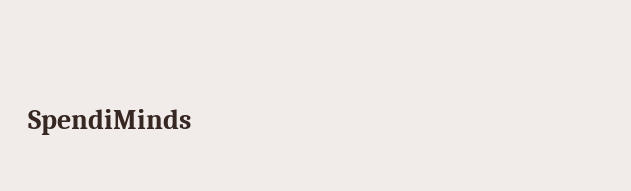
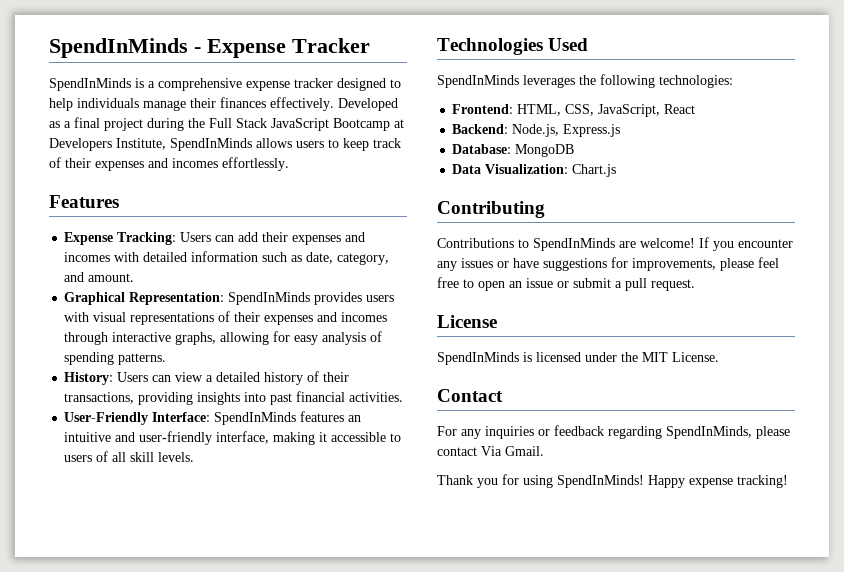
[28,109,191,135] SpendiMinds -> [49,38,370,58] [49,78,401,91] [49,97,398,111] [49,117,404,131] [49,138,401,151] [49,157,289,171] [49,195,119,208] [64,232,366,245] [64,251,390,265] [64,272,135,282] [64,292,395,305] [64,311,388,325] [64,331,383,345] [64,352,167,365] [64,371,350,385] [64,391,404,405] [64,411,362,425] [64,431,402,445] [64,451,195,462] [437,38,589,55] [437,74,733,88] [452,104,696,117] [452,124,621,137] [452,144,575,157] [452,164,617,177] [437,201,545,218] [437,237,793,251] [437,257,779,271] [437,277,695,291] [437,315,497,328] [437,352,719,365] [437,389,503,402] [437,425,790,439] [437,446,544,456] [437,474,788,488] SpendInMinds - Expense Tracker // SpendInMinds is a comprehensive expense tracker designed to help individuals manage their finances effectively. Developed as a final project during the Full Stack JavaScript Bootcamp at Developers Institute, SpendInMinds allows users to keep track of their expenses and incomes effortlessly. // Features // Expense Tracking: Users can add their expenses and incomes with detailed information such as date, category, and amount. // Graphical Representation: SpendInMinds provides users with visual representations of their expenses and incomes through interactive graphs, allowing for easy analysis of spending patterns. // History: Users can view a detailed history of their transactions, providing insights into past financial activities. // User-Friendly Interface: SpendInMinds features an intuitive and user-friendly interface, making it accessible to users of all skill levels. // Technologies Used // SpendInMinds leverages the following technologies: // Frontend: HTML, CSS, JavaScript, React // Backend: Node.js, Express.js // Database: MongoDB // Data Visualization: Chart.js // Contributing // Contributions to SpendInMinds are welcome! If you encounter any issues or have suggestions for improvements, please feel free to open an issue or submit a pull request. // License // SpendInMinds is licensed under the MIT License. // Contact // For any inquiries or feedback regarding SpendInMinds, please contact Via Gmail. // Thank you for using SpendInMinds! Happy expense tracking!

